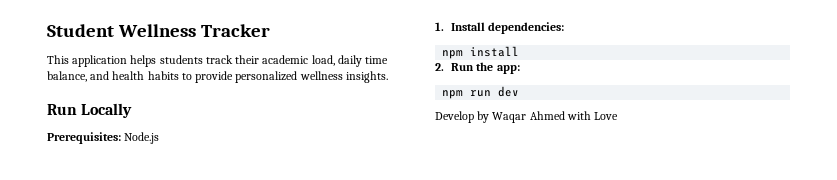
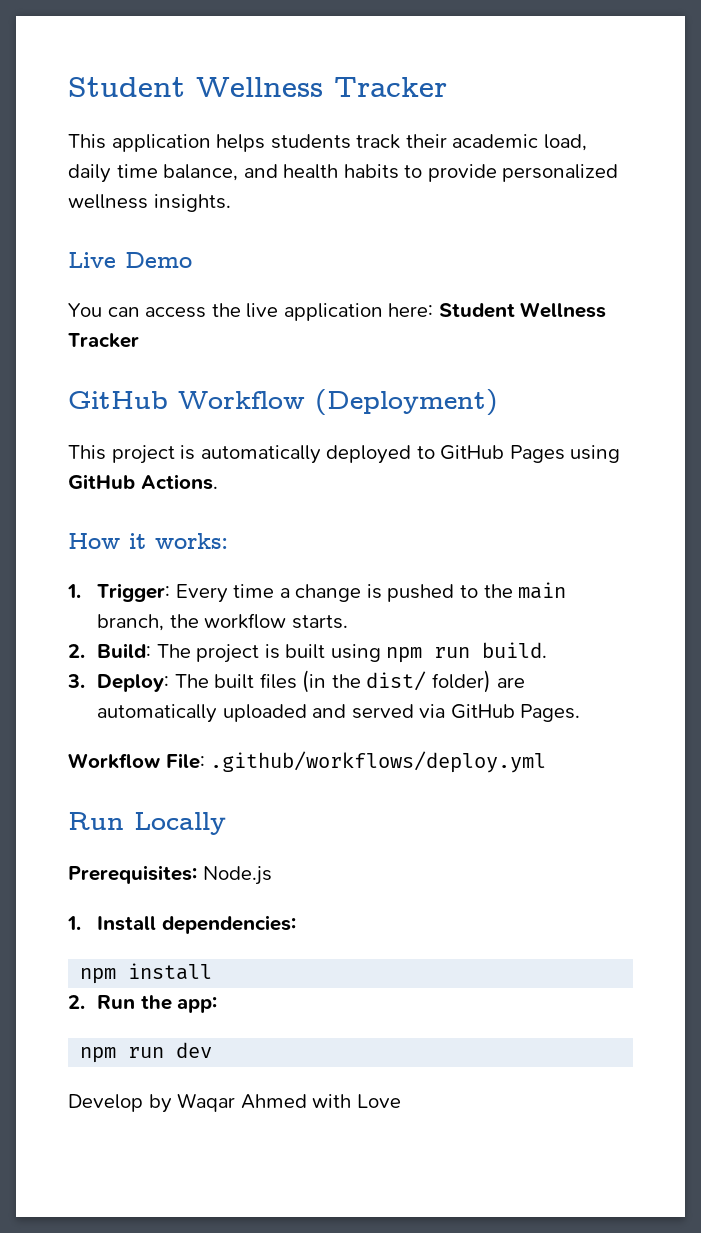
(388, 77) none -> [68,252,192,268] [68,302,607,321] [68,333,139,348] [68,389,498,416] [68,445,621,464] [68,474,218,490] [68,533,228,549] [67,582,567,603] [97,613,348,631] [68,642,548,663] [67,670,525,693] [97,704,581,723] [68,751,547,773] // Live Demo // You can access the live application here: Student Wellness Tracker // GitHub Workflow (Deployment) // This project is automatically deployed to GitHub Pages using GitHub Actions. // How it works: // 1. Trigger: Every time a change is pushed to the main branch, the workflow starts. // 2. Build: The project is built using npm run build. // 3. Deploy: The built files (in the dist/ folder) are automatically uploaded and served via GitHub Pages. // Workflow File: .github/workflows/deploy.yml

